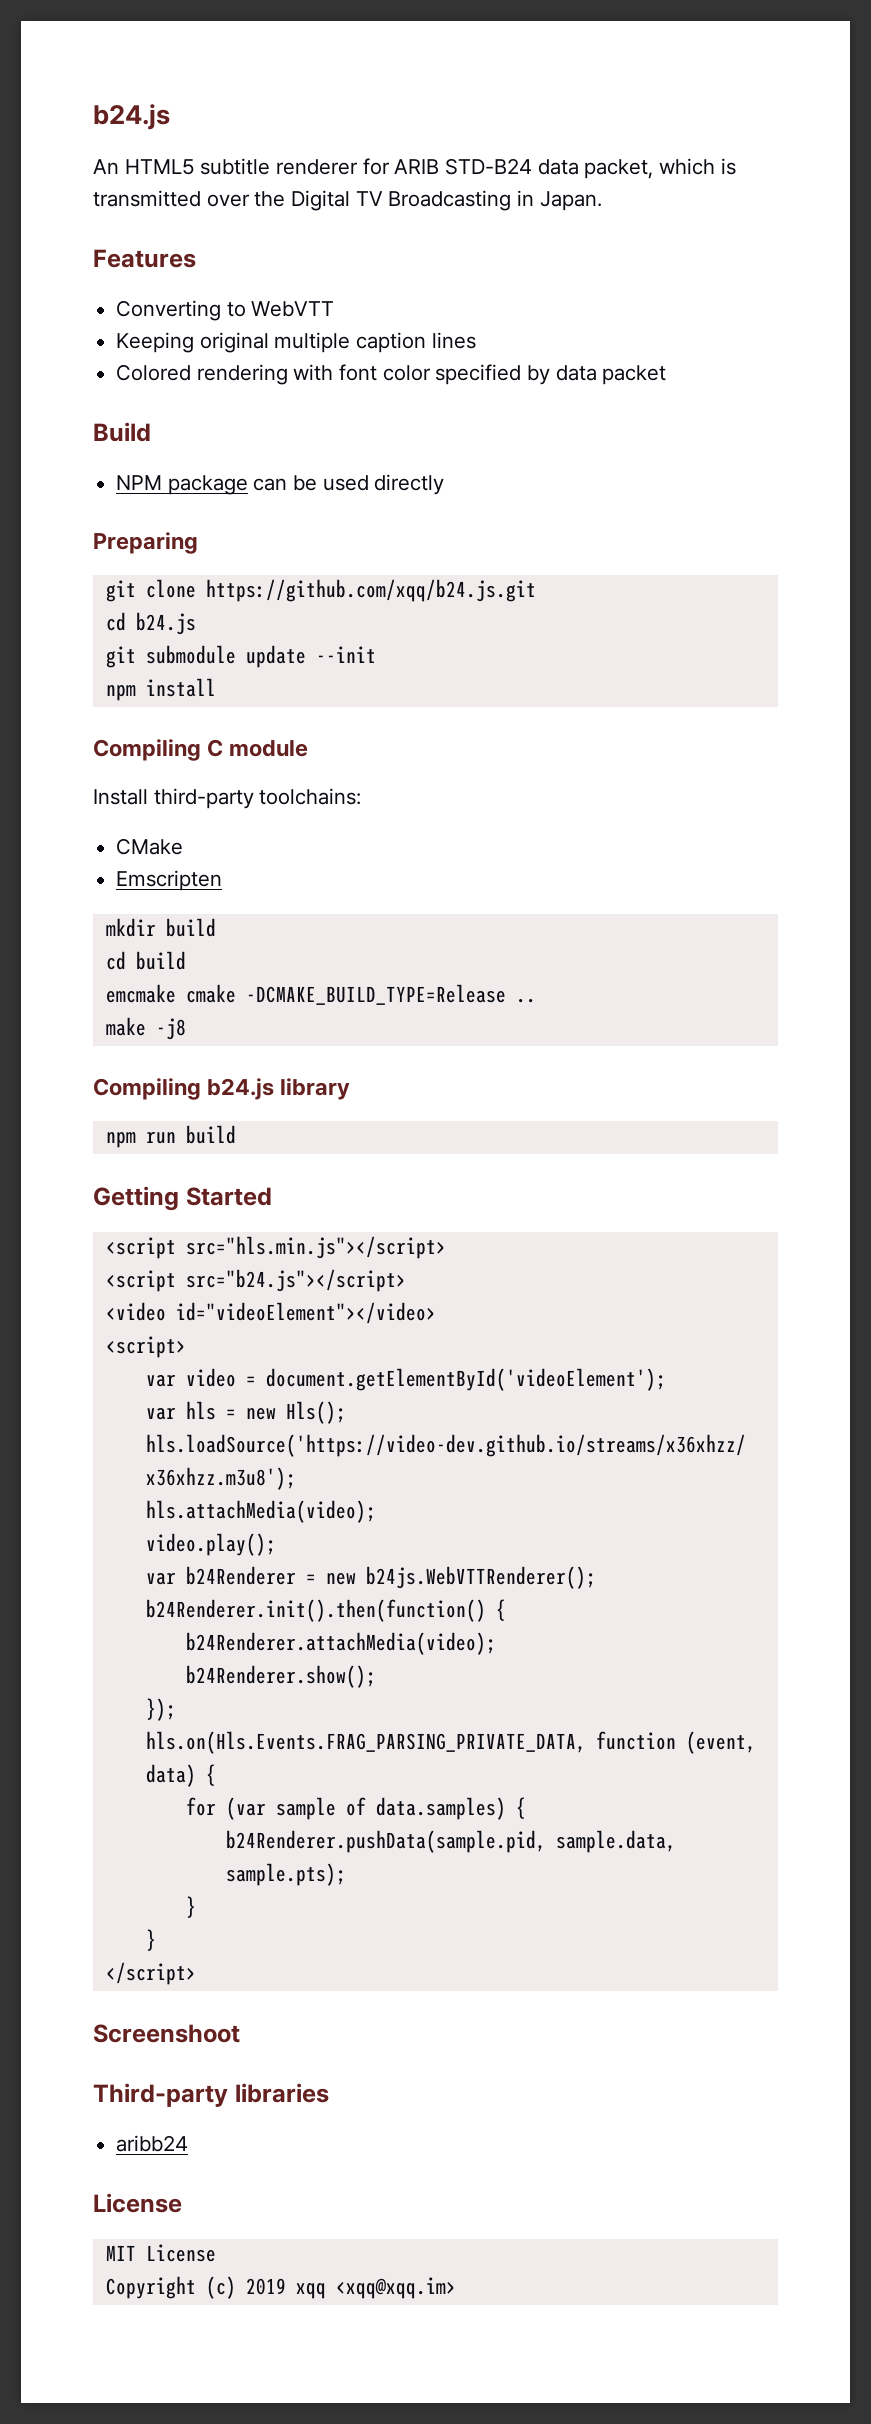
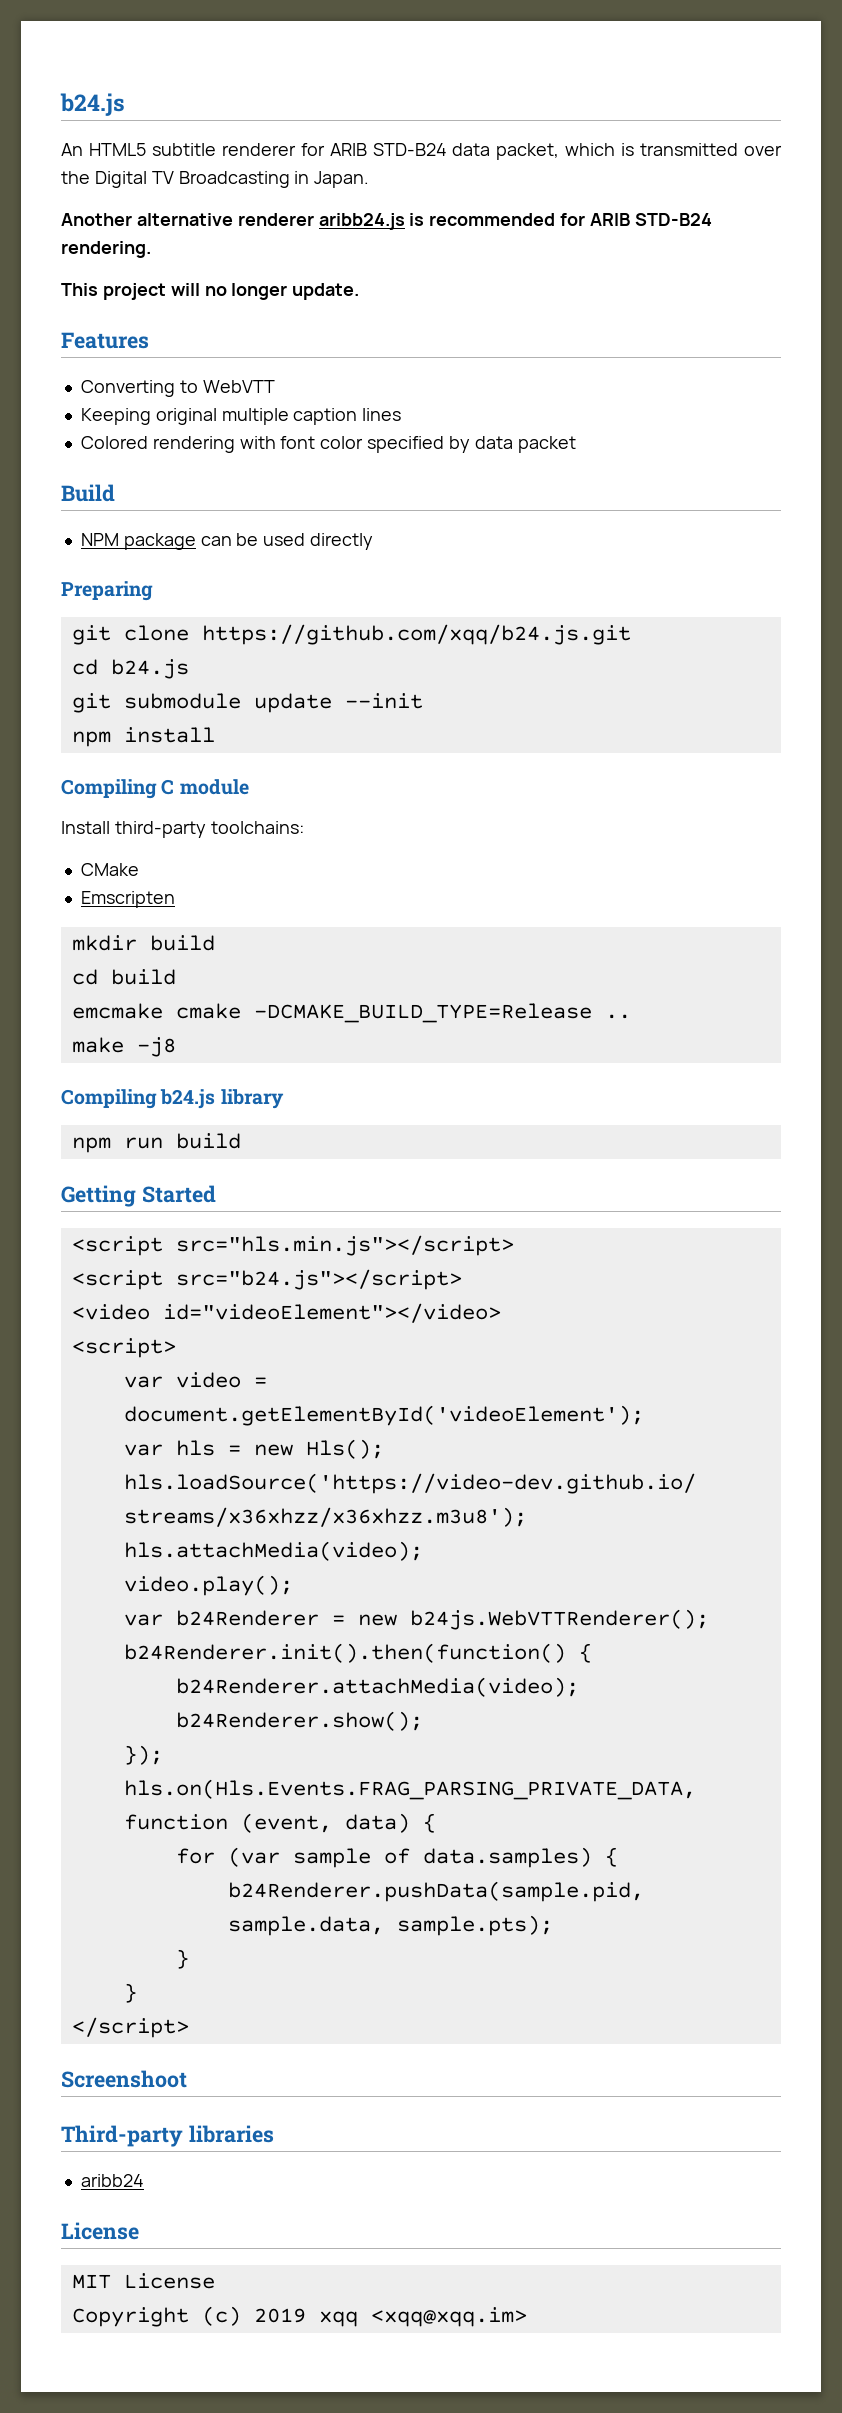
(602, 201) none -> [61,213,712,230] [61,241,151,258] [61,283,360,300] // Another alternative renderer aribb24.js is recommended for ARIB STD-B24 rendering. // This project will no longer update.

